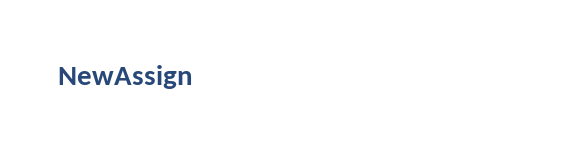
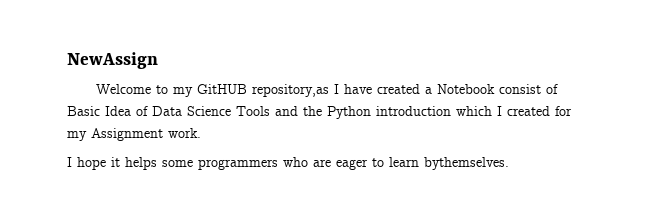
(193, 77) none -> [96,84,559,97] [67,106,572,119] [67,128,201,141] [67,157,509,170] // Welcome to my GitHUB repository,as I have created a Notebook consist of Basic Idea of Data Science Tools and the Python introduction which I created for my Assignment work. // I hope it helps some programmers who are eager to learn bythemselves.

